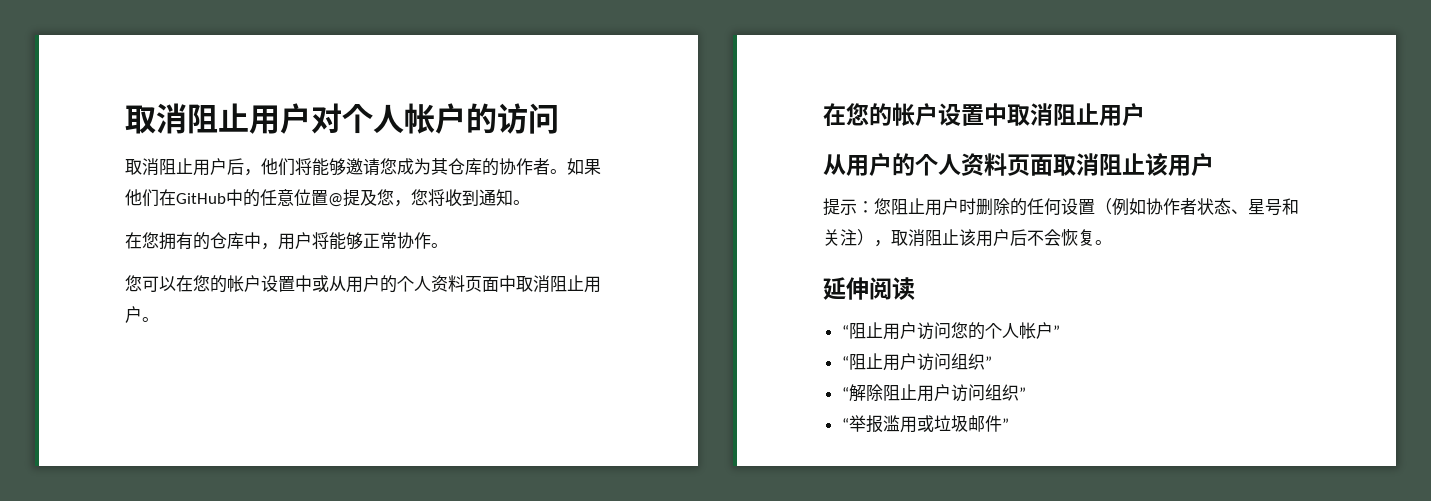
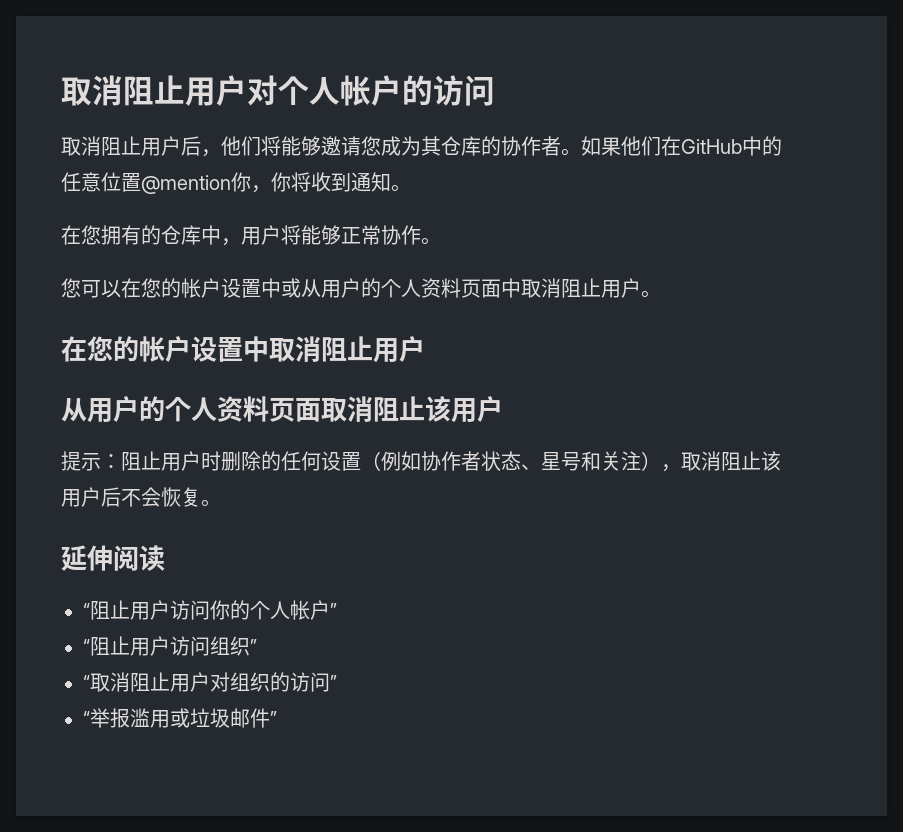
[328,189,428,207] @提及您，您 -> [141,172,291,194] @mention你，你
[874,198,891,215] 您 -> (121, 461) none
[950,322,968,339] 您 -> [210,600,230,620] 你
[848,384,1019,402] 解除阻止用户访问组织 -> [90,672,330,692] 取消阻止用户对组织的访问

